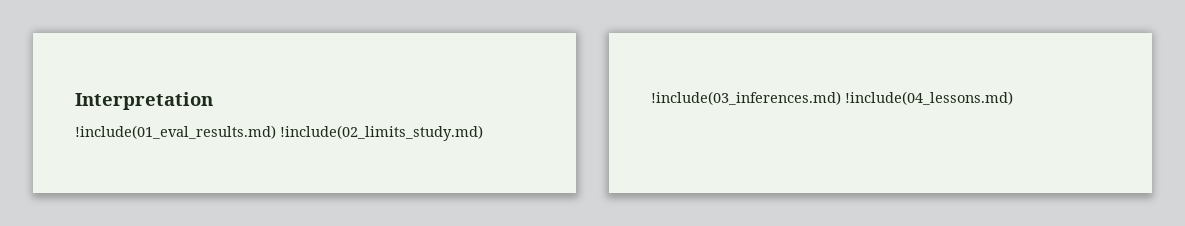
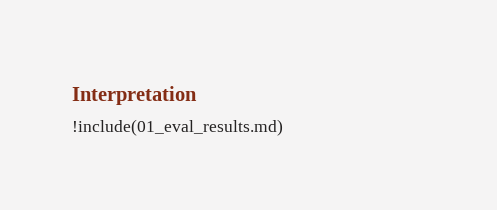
[280,125,483,141] [651,91,1013,105] !include(02_limits_study.md) !include(03_inferences.md) !include(04_lessons.md) -> (283, 127) none

